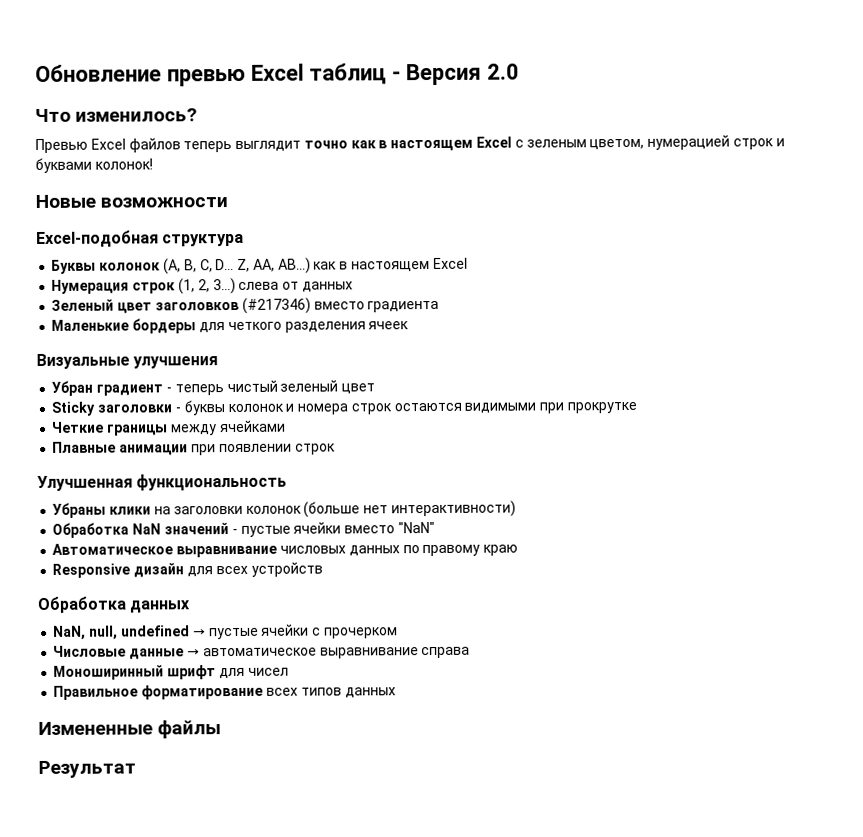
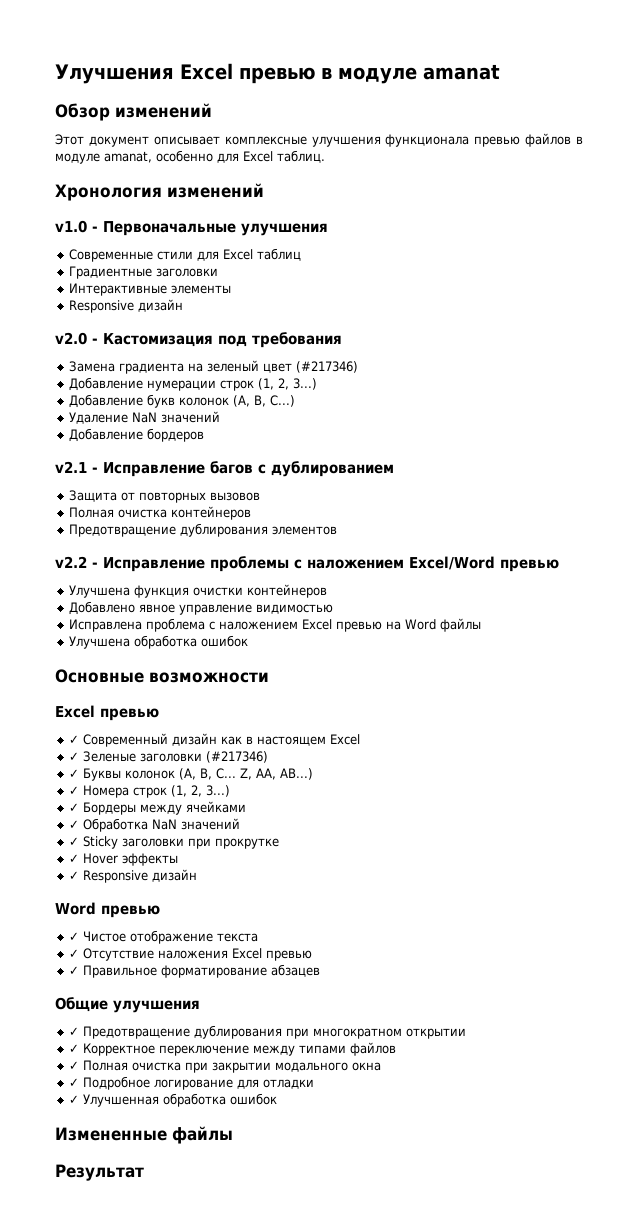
[35,63,520,87] [35,108,198,123] [35,134,785,154] [35,157,153,173] [35,194,229,208] [36,230,245,248] [51,257,468,275] [51,277,353,295] [51,297,440,314] [51,318,410,334] [36,353,219,369] [51,379,376,396] [51,400,637,416] [52,419,286,436] [52,441,336,456] [37,473,288,492] [52,500,516,518] [52,521,435,538] [52,543,519,558] [52,561,323,578] [37,596,191,614] [53,623,398,640] [53,645,471,660] [53,664,289,680] [53,684,396,700] Обновление превью Excel таблиц - Версия 2.0 // Что изменилось? // Превью Excel файлов теперь выглядит точно как в настоящем Excel с зеленым цветом, нумерацией строк и буквами колонок! // Новые возможности // Excel-подобная структура // Буквы колонок (A, B, C, D... Z, AA, AB...) как в настоящем Excel // Нумерация строк (1, 2, 3...) слева от данных // Зеленый цвет заголовков (#217346) вместо градиента // Маленькие бордеры для четкого разделения ячеек // Визуальные улучшения // Убран градиент - теперь чистый зеленый цвет // Sticky заголовки - буквы колонок и номера строк остаются видимыми при прокрутке // Четкие границы между ячейками // Плавные анимации при появлении строк // Улучшенная функциональность // Убраны клики на заголовки колонок (больше нет интерактивности) // Обработка NaN значений - пустые ячейки вместо "NaN" // Автоматическое выравнивание числовых данных по правому краю // Responsive дизайн для всех устройств // Обработка данных // NaN, null, undefined → пустые ячейки с прочерком // Числовые данные → автоматическое выравнивание справа // Моноширинный шрифт для чисел // Правильное форматирование всех типов данных -> [55,63,500,84] [55,103,212,121] [55,133,583,147] [55,150,325,164] [55,183,264,201] [55,220,328,236] [68,248,301,262] [68,266,218,279] [68,283,231,296] [68,299,183,313] [55,332,342,348] [68,360,358,374] [68,377,317,391] [68,394,295,408] [68,411,220,424] [68,428,204,442] [55,461,394,477] [68,490,260,503] [68,506,251,520] [68,523,337,537] [55,556,559,572] [68,584,327,598] [68,601,333,615] [68,618,481,632] [68,635,248,649] [55,669,269,683] [55,705,159,721] [68,733,360,747] [68,751,268,763] [68,768,313,781] [68,785,230,798] [68,801,246,815] [68,818,240,832] [68,836,279,849] [68,853,178,866] [68,869,197,883] [55,902,160,918] [68,930,258,944] [68,948,312,961] [68,964,320,978] [55,997,200,1013] [68,1025,466,1039] [68,1042,396,1056] [68,1060,381,1073] [68,1076,314,1090] [68,1093,277,1107] Улучшения Excel превью в модуле amanat // Обзор изменений // Этот документ описывает комплексные улучшения функционала превью файлов в модуле amanat, особенно для Excel таблиц. // Хронология изменений // v1.0 - Первоначальные улучшения // Современные стили для Excel таблиц // Градиентные заголовки // Интерактивные элементы // Responsive дизайн // v2.0 - Кастомизация под требования // Замена градиента на зеленый цвет (#217346) // Добавление нумерации строк (1, 2, 3...) // Добавление букв колонок (A, B, C...) // Удаление NaN значений // Добавление бордеров // v2.1 - Исправление багов с дублированием // Защита от повторных вызовов // Полная очистка контейнеров // Предотвращение дублирования элементов // v2.2 - Исправление проблемы с наложением Excel/Word превью // Улучшена функция очистки контейнеров // Добавлено явное управление видимостью // Исправлена проблема с наложением Excel превью на Word файлы // Улучшена обработка ошибок // Основные возможности // Excel превью // ✓ Современный дизайн как в настоящем Excel // ✓ Зеленые заголовки (#217346) // ✓ Буквы колонок (A, B, C... Z, AA, AB...) // ✓ Номера строк (1, 2, 3...) // ✓ Бордеры между ячейками // ✓ Обработка NaN значений // ✓ Sticky заголовки при прокрутке // ✓ Hover эффекты // ✓ Responsive дизайн // Word превью // ✓ Чистое отображение текста // ✓ Отсутствие наложения Excel превью // ✓ Правильное форматирование абзацев // Общие улучшения // ✓ Предотвращение дублирования при многократном открытии // ✓ Корректное переключение между типами файлов // ✓ Полная очистка при закрытии модального окна // ✓ Подробное логирование для отладки // ✓ Улучшенная обработка ошибок

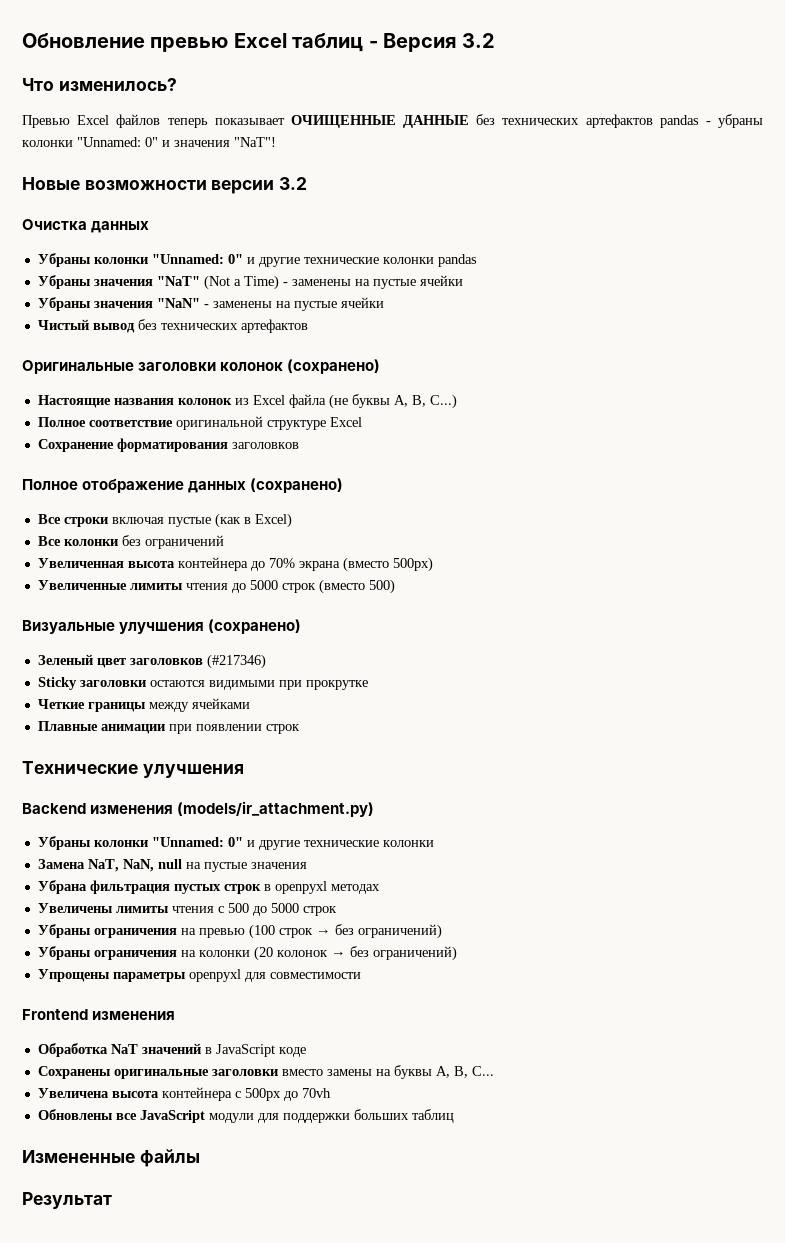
[55,63,500,84] [55,103,212,121] [55,133,583,147] [55,150,325,164] [55,183,264,201] [55,220,328,236] [68,248,301,262] [68,266,218,279] [68,283,231,296] [68,299,183,313] [55,332,342,348] [68,360,358,374] [68,377,317,391] [68,394,295,408] [68,411,220,424] [68,428,204,442] [55,461,394,477] [68,490,260,503] [68,506,251,520] [68,523,337,537] [55,556,559,572] [68,584,327,598] [68,601,333,615] [68,618,481,632] [68,635,248,649] [55,669,269,683] [55,705,159,721] [68,733,360,747] [68,751,268,763] [68,768,313,781] [68,785,230,798] [68,801,246,815] [68,818,240,832] [68,836,279,849] [68,853,178,866] [68,869,197,883] [55,902,160,918] [68,930,258,944] [68,948,312,961] [68,964,320,978] [55,997,200,1013] [68,1025,466,1039] [68,1042,396,1056] [68,1060,381,1073] [68,1076,314,1090] [68,1093,277,1107] Улучшения Excel превью в модуле amanat // Обзор изменений // Этот документ описывает комплексные улучшения функционала превью файлов в модуле amanat, особенно для Excel таблиц. // Хронология изменений // v1.0 - Первоначальные улучшения // Современные стили для Excel таблиц // Градиентные заголовки // Интерактивные элементы // Responsive дизайн // v2.0 - Кастомизация под требования // Замена градиента на зеленый цвет (#217346) // Добавление нумерации строк (1, 2, 3...) // Добавление букв колонок (A, B, C...) // Удаление NaN значений // Добавление бордеров // v2.1 - Исправление багов с дублированием // Защита от повторных вызовов // Полная очистка контейнеров // Предотвращение дублирования элементов // v2.2 - Исправление проблемы с наложением Excel/Word превью // Улучшена функция очистки контейнеров // Добавлено явное управление видимостью // Исправлена проблема с наложением Excel превью на Word файлы // Улучшена обработка ошибок // Основные возможности // Excel превью // ✓ Современный дизайн как в настоящем Excel // ✓ Зеленые заголовки (#217346) // ✓ Буквы колонок (A, B, C... Z, AA, AB...) // ✓ Номера строк (1, 2, 3...) // ✓ Бордеры между ячейками // ✓ Обработка NaN значений // ✓ Sticky заголовки при прокрутке // ✓ Hover эффекты // ✓ Responsive дизайн // Word превью // ✓ Чистое отображение текста // ✓ Отсутствие наложения Excel превью // ✓ Правильное форматирование абзацев // Общие улучшения // ✓ Предотвращение дублирования при многократном открытии // ✓ Корректное переключение между типами файлов // ✓ Полная очистка при закрытии модального окна // ✓ Подробное логирование для отладки // ✓ Улучшенная обработка ошибок -> [22,33,496,52] [22,78,177,91] [22,114,763,128] [22,137,276,147] [22,177,308,194] [22,219,150,233] [37,253,477,267] [37,275,463,290] [37,297,384,311] [37,319,308,333] [22,359,381,374] [37,394,457,409] [37,416,362,430] [37,438,299,452] [22,478,344,493] [37,513,292,528] [37,535,224,549] [37,557,433,572] [37,579,395,594] [22,619,302,634] [37,654,266,669] [37,677,368,690] [37,698,250,712] [37,721,300,734] [22,761,244,778] [22,801,375,817] [37,836,434,850] [37,859,307,872] [37,880,380,894] [37,903,337,916] [37,924,442,939] [37,946,457,961] [37,969,361,982] [22,1009,176,1020] [37,1043,306,1057] [37,1065,494,1079] [37,1087,331,1101] [37,1109,454,1123] Обновление превью Excel таблиц - Версия 3.2 // Что изменилось? // Превью Excel файлов теперь показывает ОЧИЩЕННЫЕ ДАННЫЕ без технических артефактов pandas - убраны колонки "Unnamed: 0" и значения "NaT"! // Новые возможности версии 3.2 // Очистка данных // Убраны колонки "Unnamed: 0" и другие технические колонки pandas // Убраны значения "NaT" (Not a Time) - заменены на пустые ячейки // Убраны значения "NaN" - заменены на пустые ячейки // Чистый вывод без технических артефактов // Оригинальные заголовки колонок (сохранено) // Настоящие названия колонок из Excel файла (не буквы A, B, C...) // Полное соответствие оригинальной структуре Excel // Сохранение форматирования заголовков // Полное отображение данных (сохранено) // Все строки включая пустые (как в Excel) // Все колонки без ограничений // Увеличенная высота контейнера до 70% экрана (вместо 500px) // Увеличенные лимиты чтения до 5000 строк (вместо 500) // Визуальные улучшения (сохранено) // Зеленый цвет заголовков (#217346) // Sticky заголовки остаются видимыми при прокрутке // Четкие границы между ячейками // Плавные анимации при появлении строк // Технические улучшения // Backend изменения (models/ir_attachment.py) // Убраны колонки "Unnamed: 0" и другие технические колонки // Замена NaT, NaN, null на пустые значения // Убрана фильтрация пустых строк в openpyxl методах // Увеличены лимиты чтения с 500 до 5000 строк // Убраны ограничения на превью (100 строк → без ограничений) // Убраны ограничения на колонки (20 колонок → без ограничений) // Упрощены параметры openpyxl для совместимости // Frontend изменения // Обработка NaT значений в JavaScript коде // Сохранены оригинальные заголовки вместо замены на буквы A, B, C... // Увеличена высота контейнера с 500px до 70vh // Обновлены все JavaScript модули для поддержки больших таблиц

